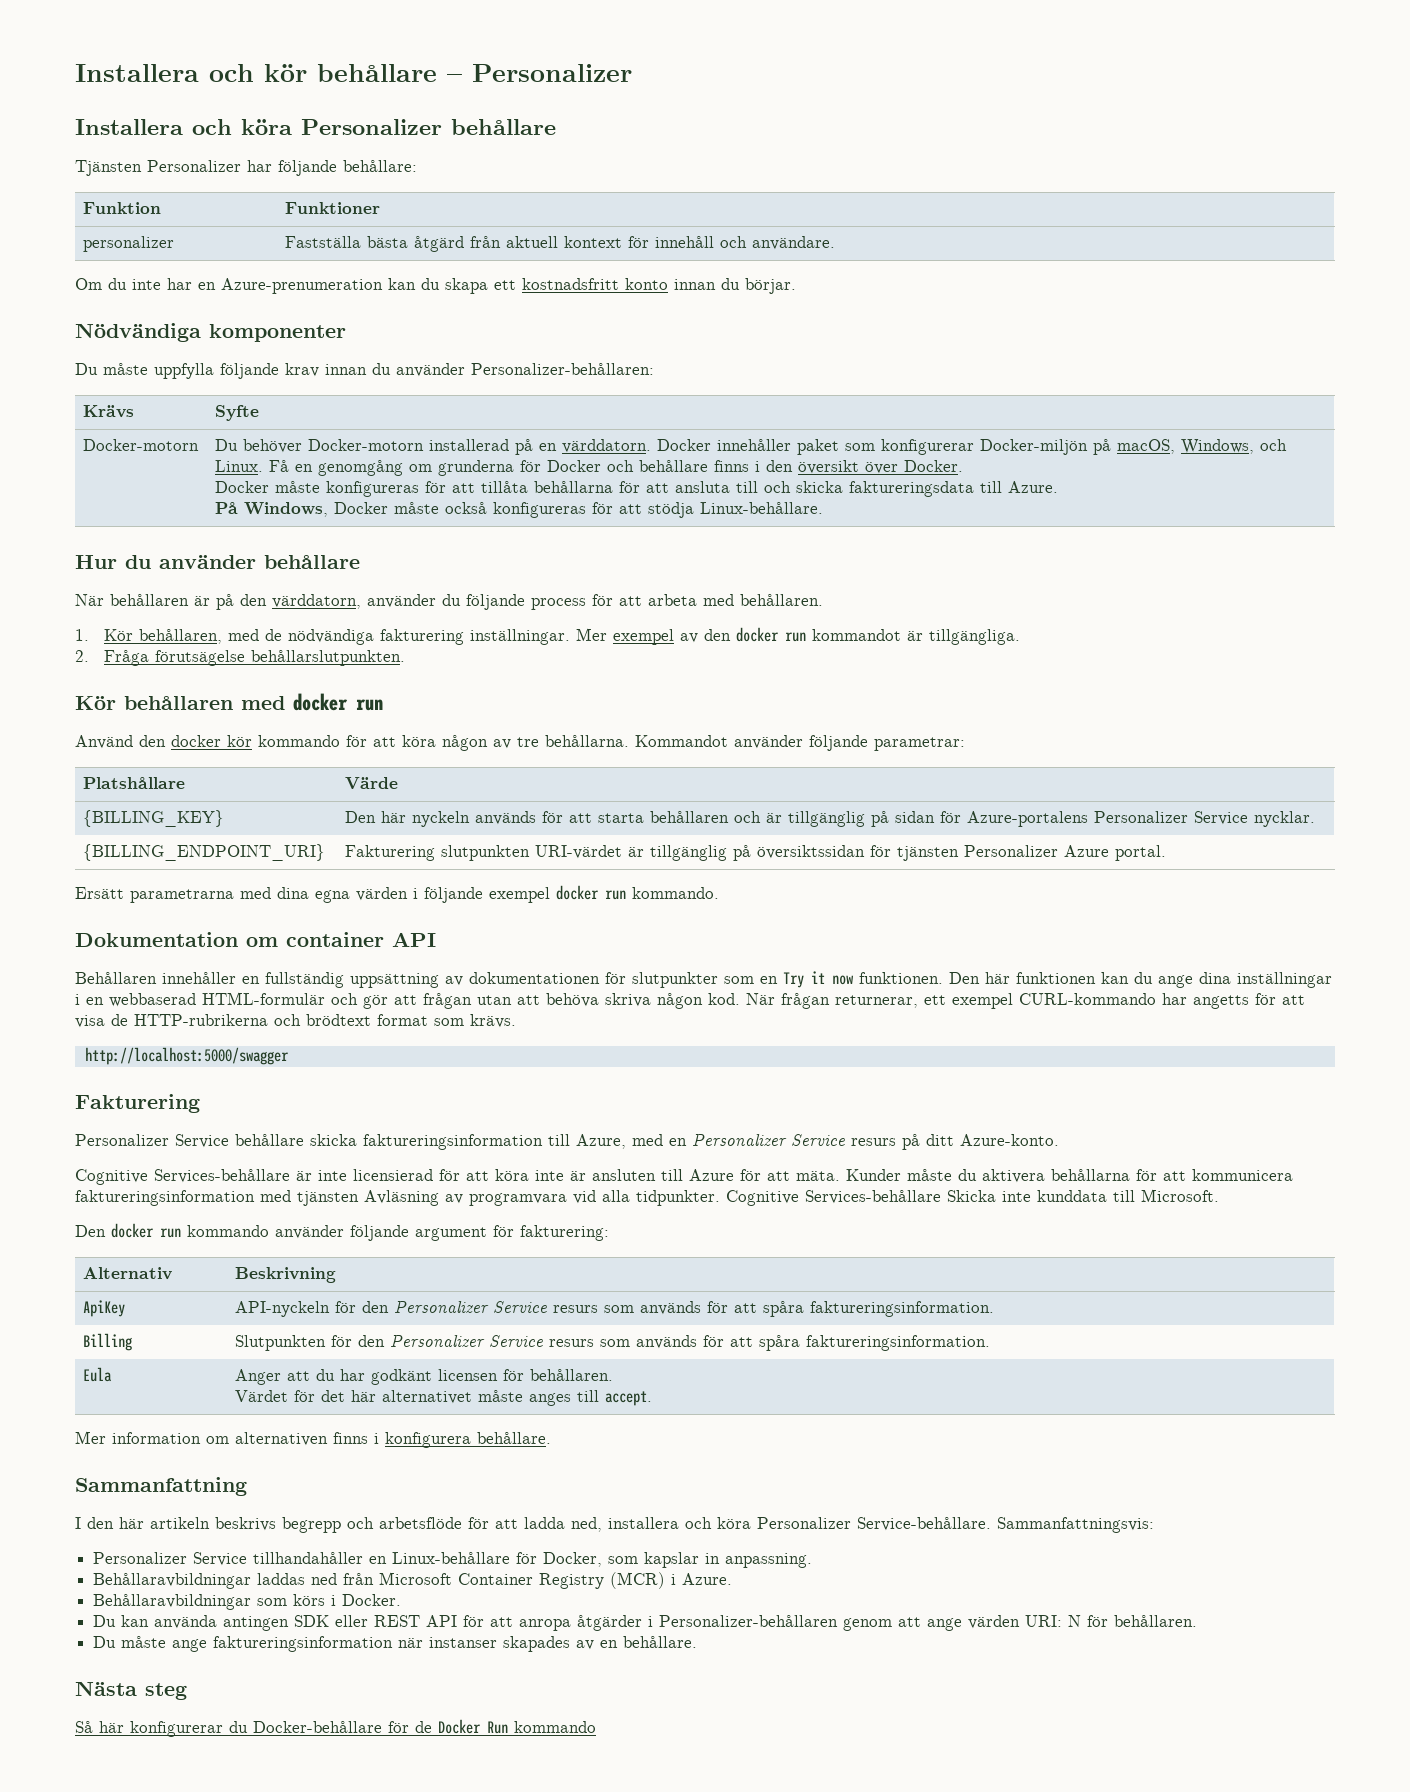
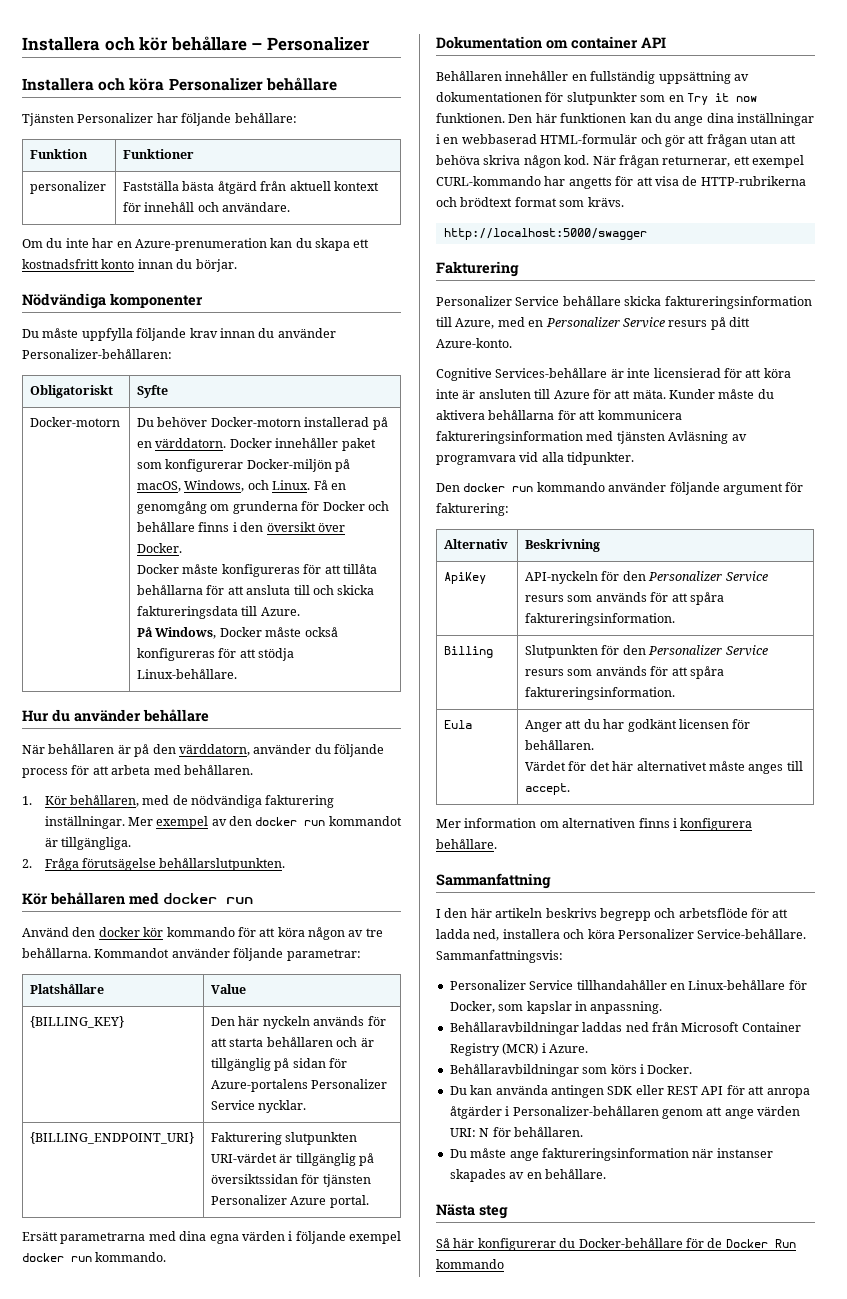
[83,405,135,418] Krävs -> [30,385,114,398] Obligatoriskt
[345,777,399,789] Värde -> [211,984,247,994] Value
[726,1189,1219,1206] Cognitive Services-behållare Skicka inte kunddata till Microsoft. -> (635, 458) none

